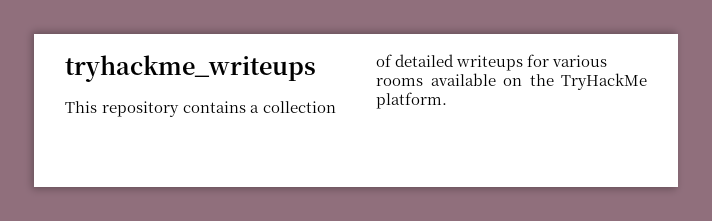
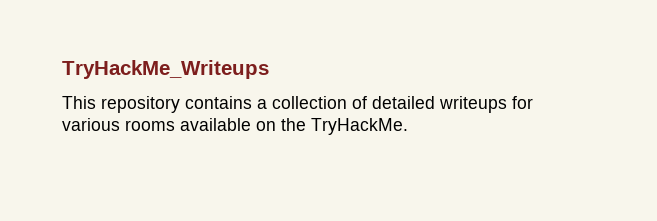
[65,55,316,82] tryhackme_writeups -> [62,60,269,79] TryHackMe_Writeups
[561,73,647,90] [376,92,447,109] TryHackMe platform. -> [311,118,408,135] TryHackMe.

